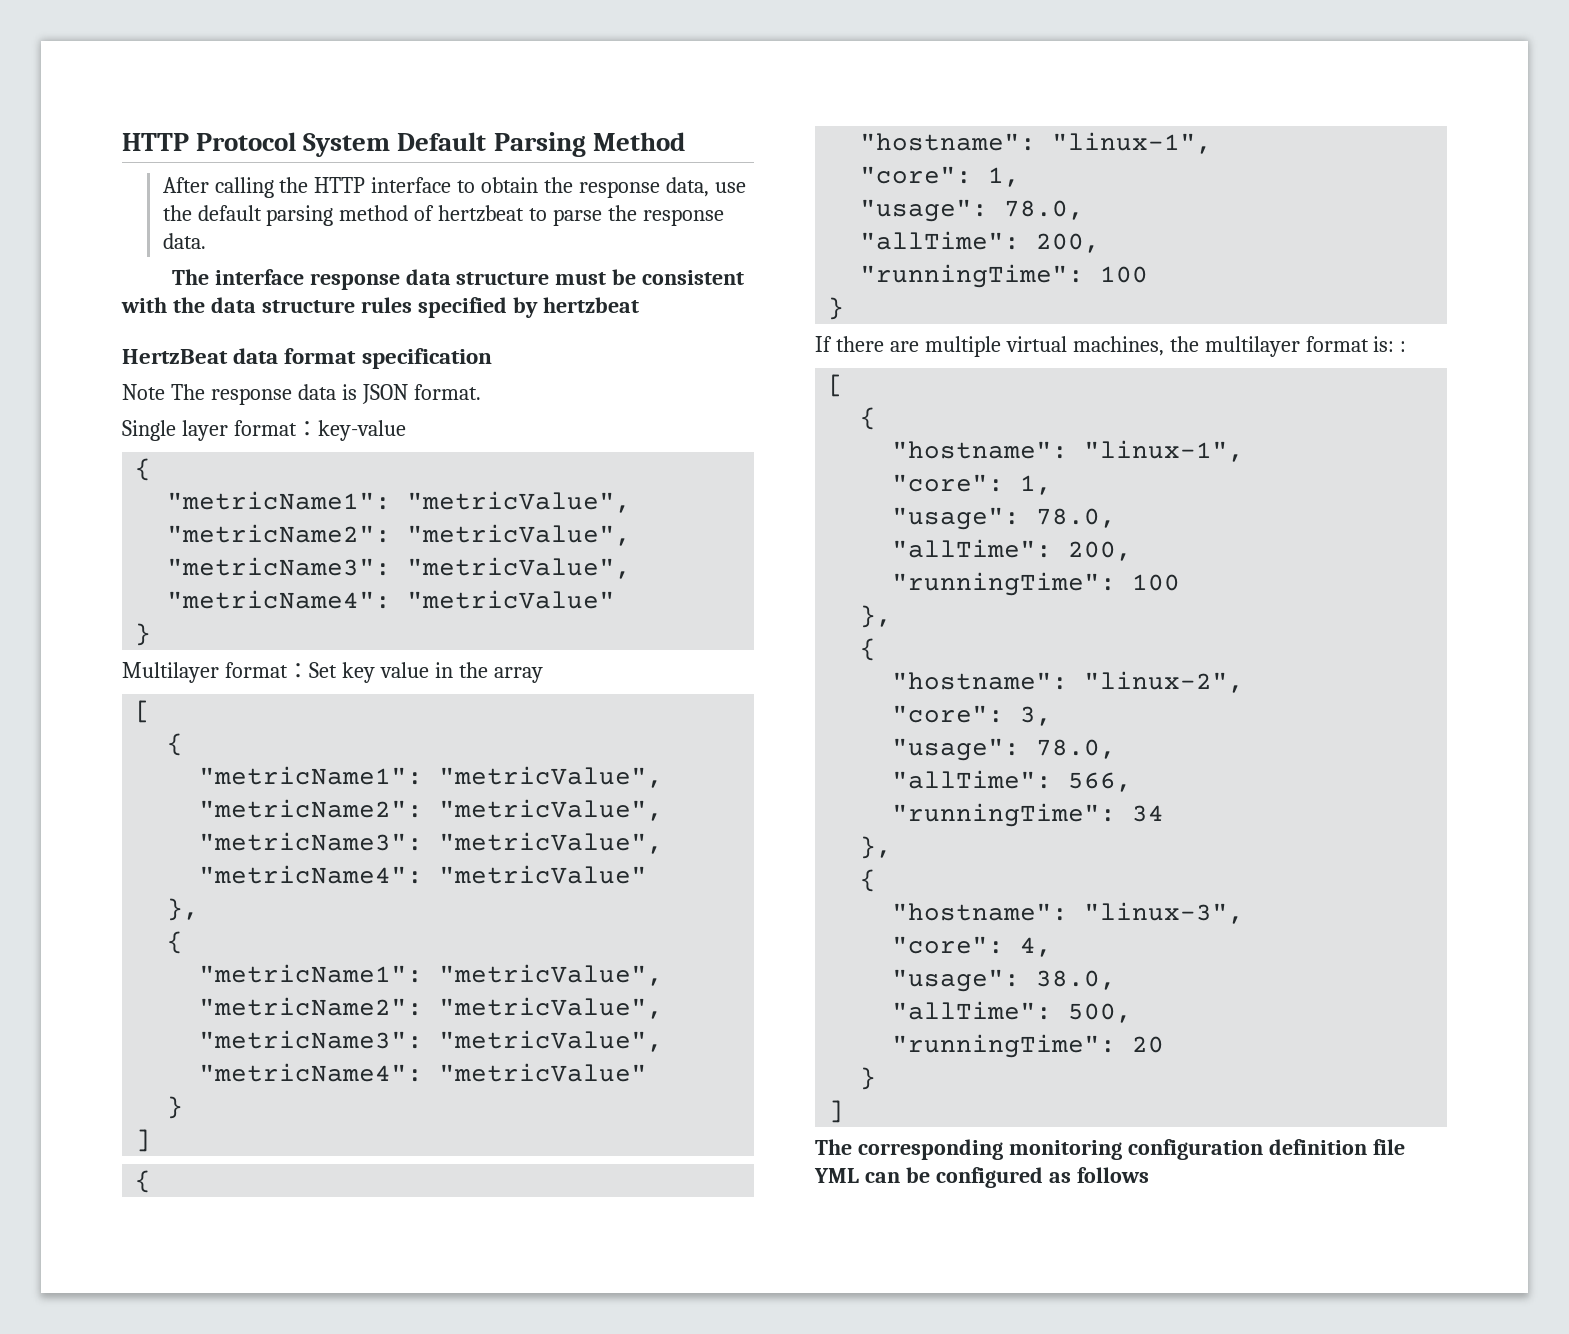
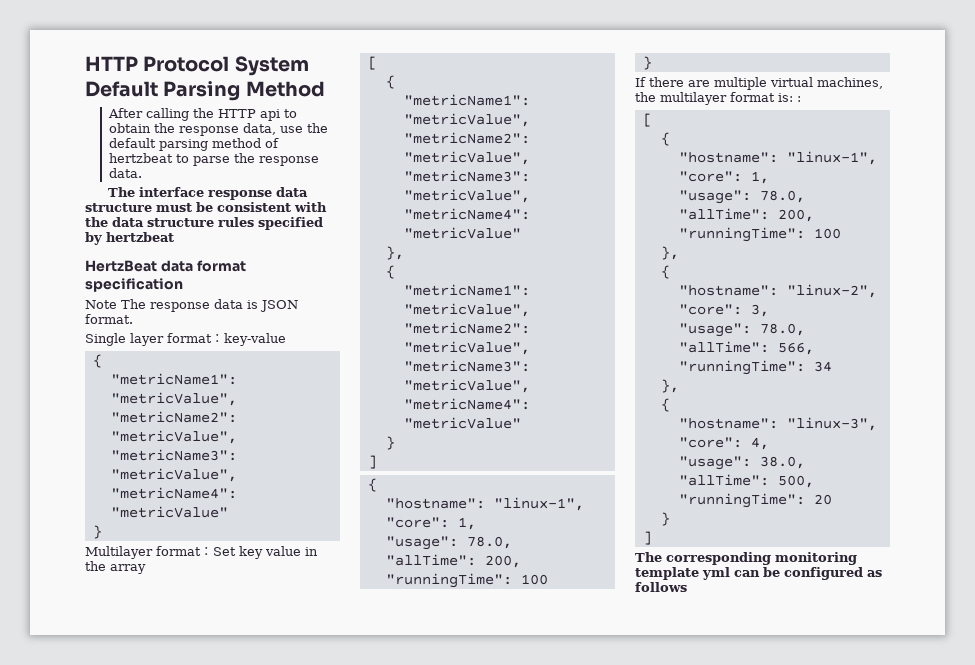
[371,177,452,193] interface -> [259,109,280,121] api
[1127,1139,1405,1160] [814,1168,859,1183] configuration definition file YML -> [635,567,730,580] template yml

